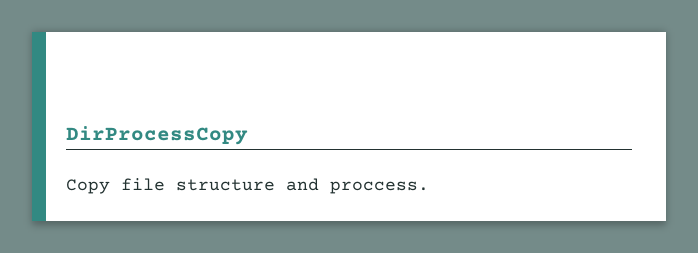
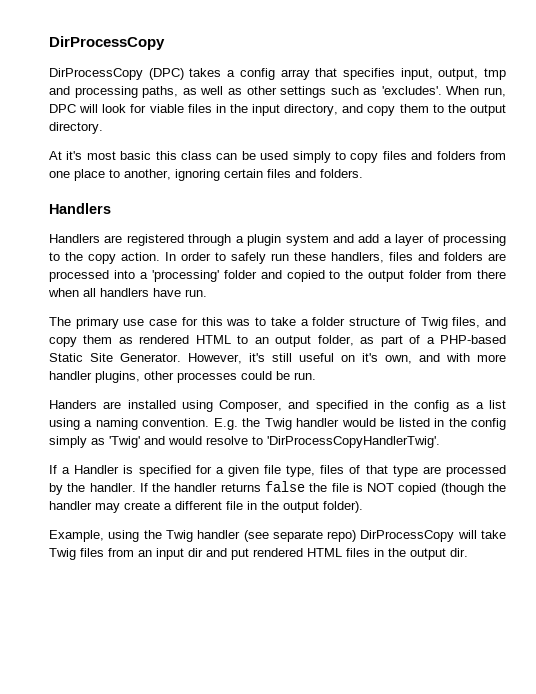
[66,178,429,194] Copy file structure and proccess. -> [49,68,506,80] [49,86,506,98] [49,104,506,116] [49,122,103,134] [49,151,506,163] [49,169,363,181] [49,203,111,214] [49,234,507,246] [49,252,506,264] [49,270,507,282] [48,288,207,297] [49,317,506,329] [49,335,506,347] [49,353,506,364] [49,371,316,383] [49,400,506,412] [49,418,506,430] [49,436,440,448] [49,465,506,477] [49,481,506,495] [49,501,363,513] [49,530,507,542] [49,548,468,560] DirProcessCopy (DPC) takes a config array that specifies input, output, tmp and processing paths, as well as other settings such as 'excludes'. When run, DPC will look for viable files in the input directory, and copy them to the output directory. // At it's most basic this class can be used simply to copy files and folders from one place to another, ignoring certain files and folders. // Handlers // Handlers are registered through a plugin system and add a layer of processing to the copy action. In order to safely run these handlers, files and folders are processed into a 'processing' folder and copied to the output folder from there when all handlers have run. // The primary use case for this was to take a folder structure of Twig files, and copy them as rendered HTML to an output folder, as part of a PHP-based Static Site Generator. However, it's still useful on it's own, and with more handler plugins, other processes could be run. // Handers are installed using Composer, and specified in the config as a list using a naming convention. E.g. the Twig handler would be listed in the config simply as 'Twig' and would resolve to 'DirProcessCopyHandlerTwig'. // If a Handler is specified for a given file type, files of that type are processed by the handler. If the handler returns false the file is NOT copied (though the handler may create a different file in the output folder). // Example, using the Twig handler (see separate repo) DirProcessCopy will take Twig files from an input dir and put rendered HTML files in the output dir.

